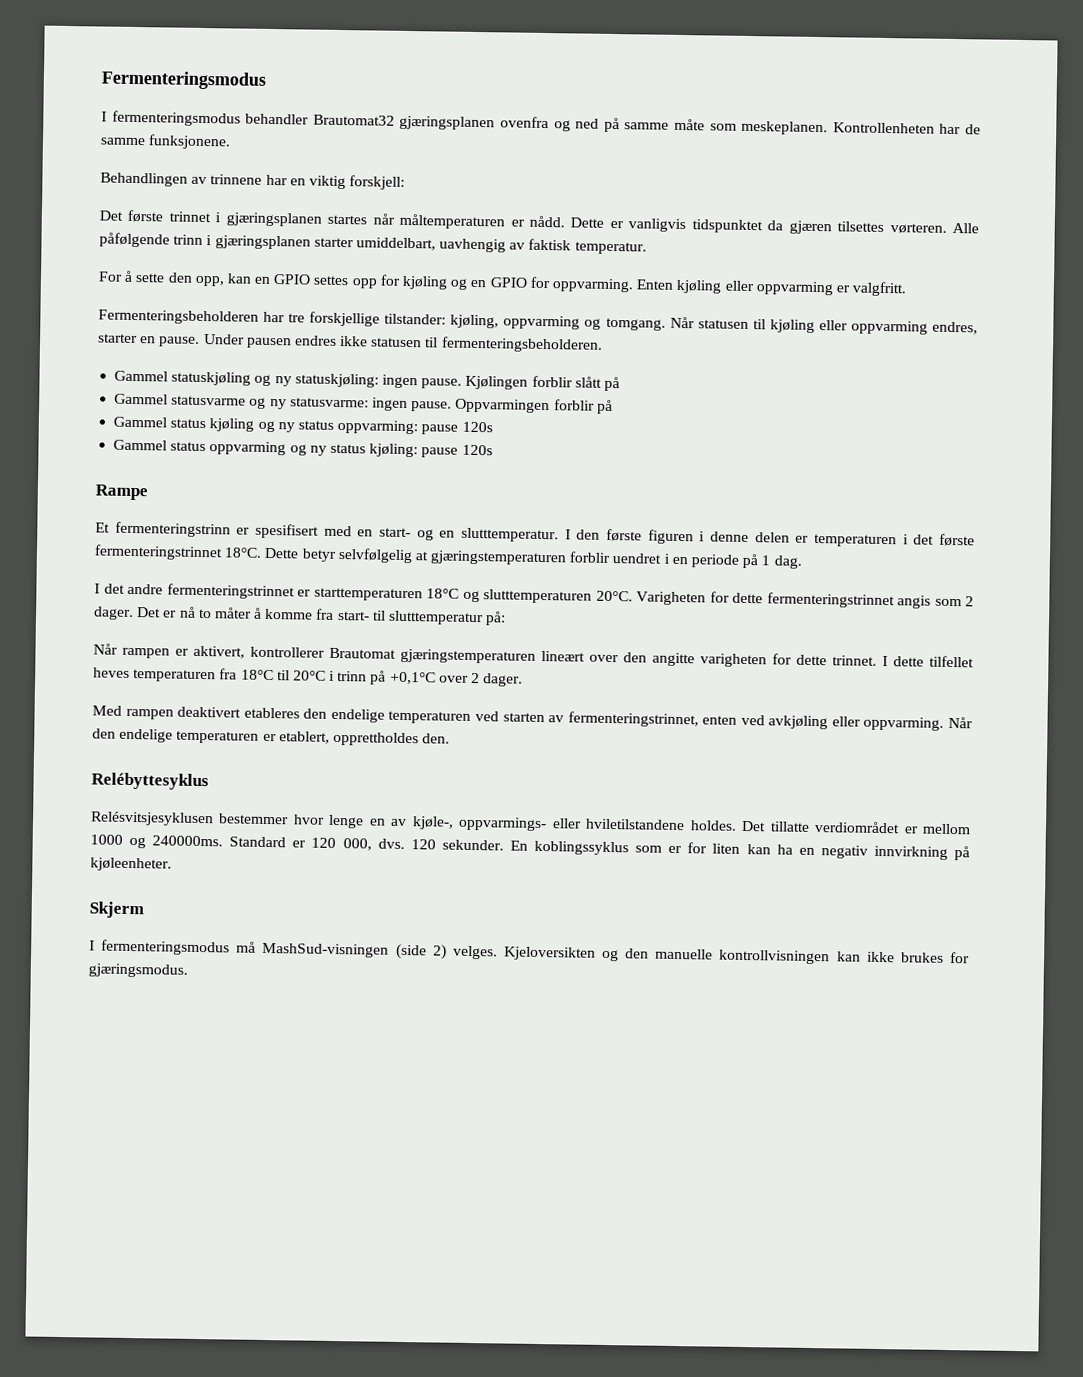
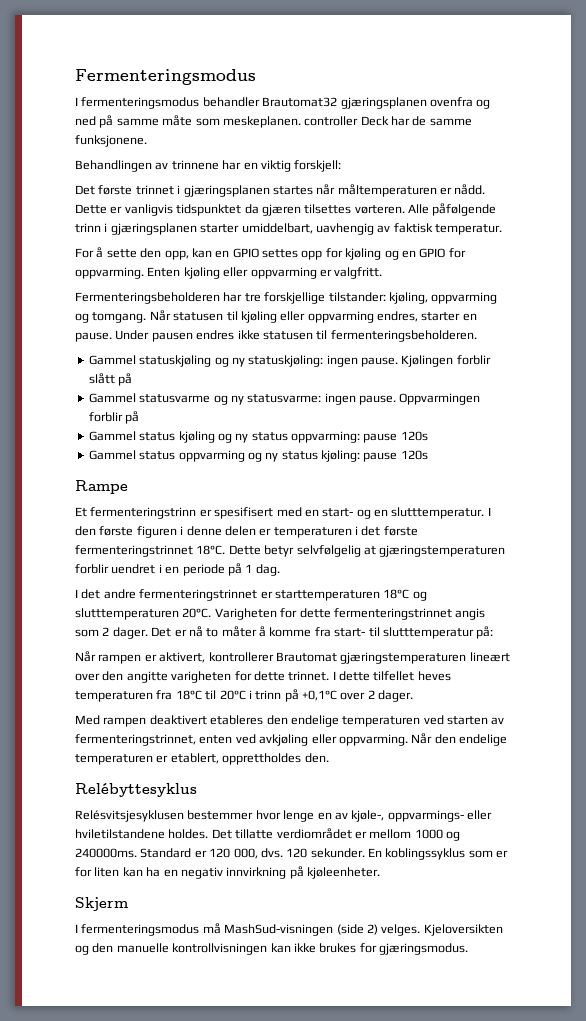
[832,122,935,134] Kontrollenheten -> [304,116,389,126] controller Deck

